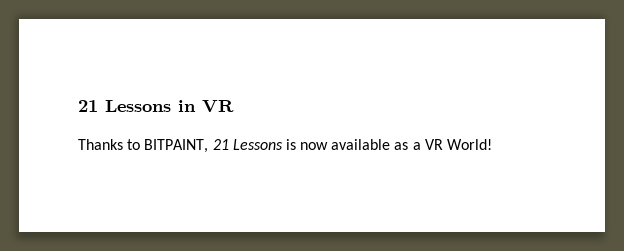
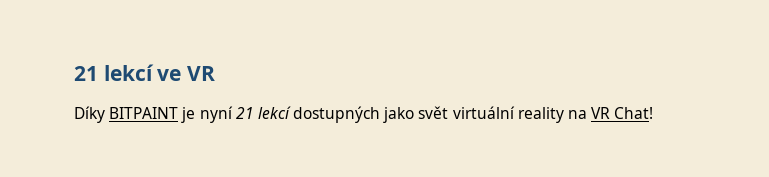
[78,100,196,112] 21 Lessons in -> [74,64,182,81] 21 lekcí ve
[78,139,493,153] Thanks to BITPAINT, 21 Lessons is now available as a VR World! -> [74,106,654,123] Díky BITPAINT je nyní 21 lekcí dostupných jako svět virtuální reality na VR Chat!

